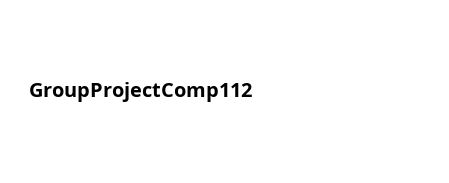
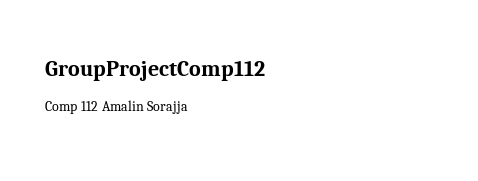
(252, 92) none -> [45,100,189,114] // Comp 112 Amalin Sorajja

